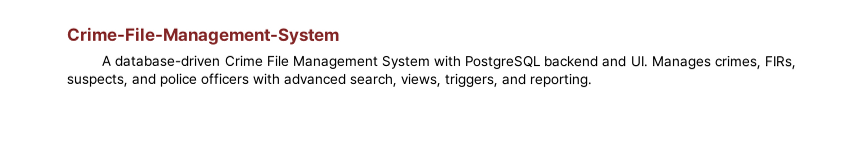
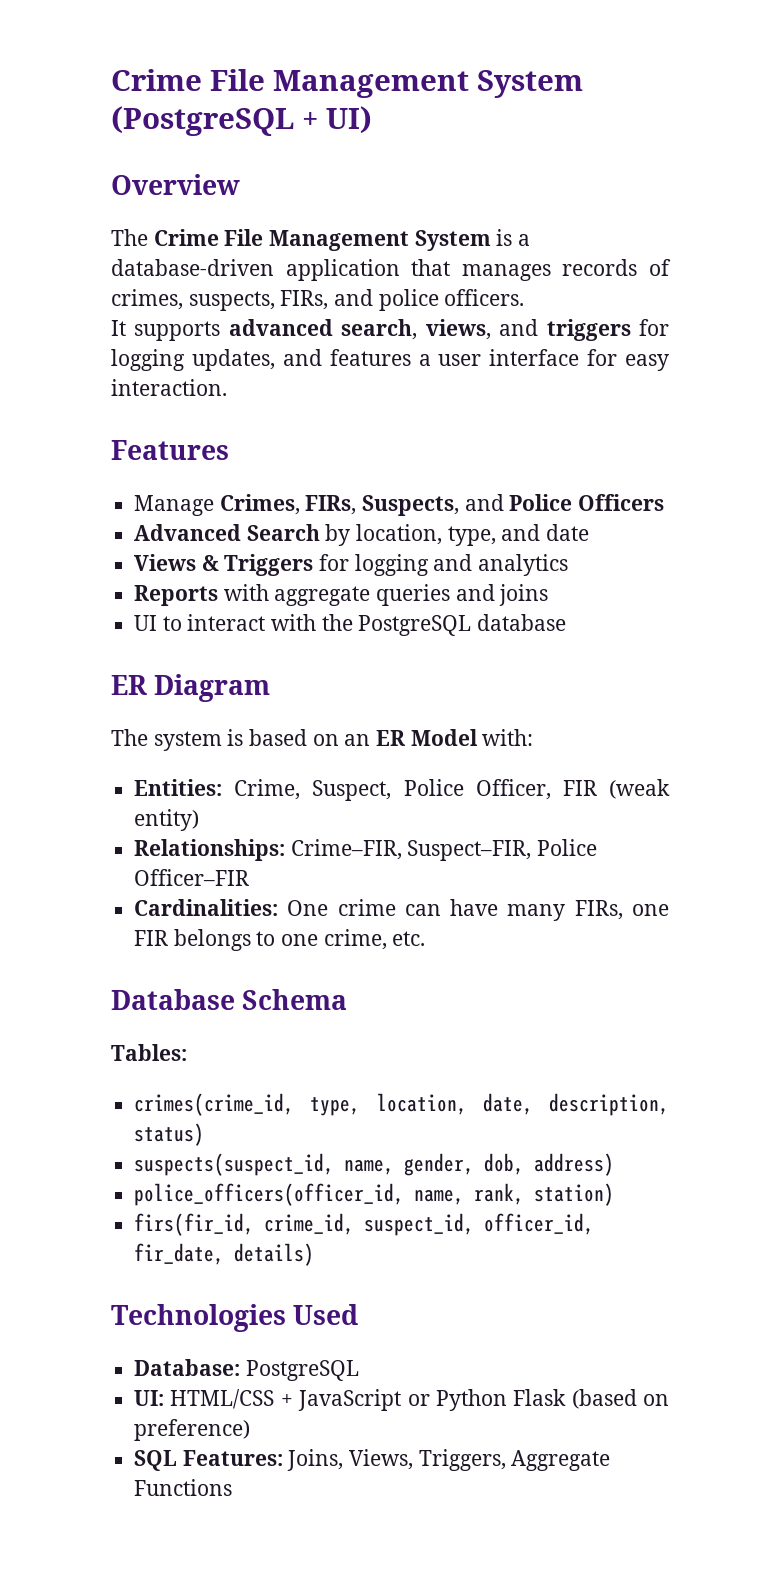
[67,26,340,45] [102,54,798,70] [66,72,593,88] Crime-File-Management-System // A database-driven Crime File Management System with PostgreSQL backend and UI. Manages crimes, FIRs, suspects, and police officers with advanced search, views, triggers, and reporting. -> [111,69,583,98] [111,106,372,136] [111,174,240,195] [111,229,531,251] [111,259,672,281] [111,289,525,311] [111,319,669,341] [111,349,669,371] [111,379,227,396] [111,440,229,460] [134,494,665,516] [134,524,590,546] [134,554,569,576] [134,584,549,606] [134,614,567,636] [111,674,271,702] [111,729,534,751] [134,779,670,801] [134,809,200,831] [134,839,598,861] [134,869,250,886] [134,899,669,921] [134,929,426,951] [111,989,348,1010] [111,1044,187,1061] [134,1093,669,1116] [134,1123,205,1146] [134,1153,615,1176] [134,1183,615,1206] [134,1213,595,1236] [134,1243,315,1266] [111,1304,359,1332] [134,1359,359,1381] [134,1389,669,1411] [134,1419,251,1441] [134,1449,611,1471] [134,1479,233,1496] Crime File Management System (PostgreSQL + UI) // Overview // The Crime File Management System is a database-driven application that manages records of crimes, suspects, FIRs, and police officers. // It supports advanced search, views, and triggers for logging updates, and features a user interface for easy interaction. // Features // Manage Crimes, FIRs, Suspects, and Police Officers // Advanced Search by location, type, and date // Views & Triggers for logging and analytics // Reports with aggregate queries and joins // UI to interact with the PostgreSQL database // ER Diagram // The system is based on an ER Model with: // Entities: Crime, Suspect, Police Officer, FIR (weak entity) // Relationships: Crime–FIR, Suspect–FIR, Police Officer–FIR // Cardinalities: One crime can have many FIRs, one FIR belongs to one crime, etc. // Database Schema // Tables: // crimes(crime_id, type, location, date, description, status) // suspects(suspect_id, name, gender, dob, address) // police_officers(officer_id, name, rank, station) // firs(fir_id, crime_id, suspect_id, officer_id, fir_date, details) // Technologies Used // Database: PostgreSQL // UI: HTML/CSS + JavaScript or Python Flask (based on preference) // SQL Features: Joins, Views, Triggers, Aggregate Functions

